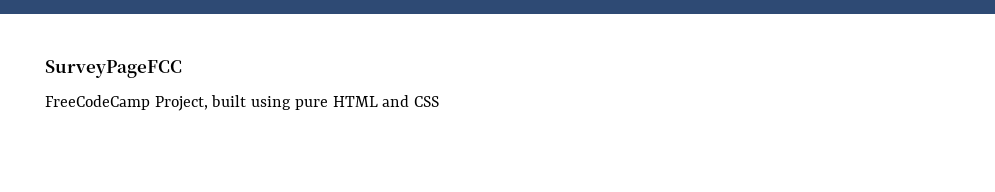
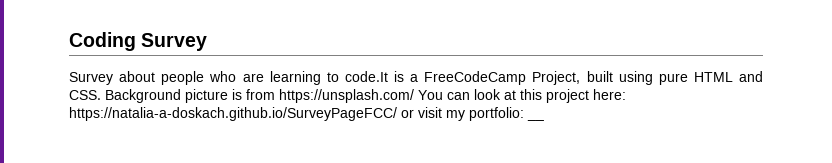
[45,60,182,78] SurveyPageFCC // -> [69,32,208,51] [69,71,419,85] Coding Survey // Survey about people who are learning to code.It is a
[414,96,440,107] CSS -> [69,89,626,103] [69,107,544,121] CSS. Background picture is from https://unsplash.com/ You can look at this project here: https://natalia-a-doskach.github.io/SurveyPageFCC/ or visit my portfolio: __

